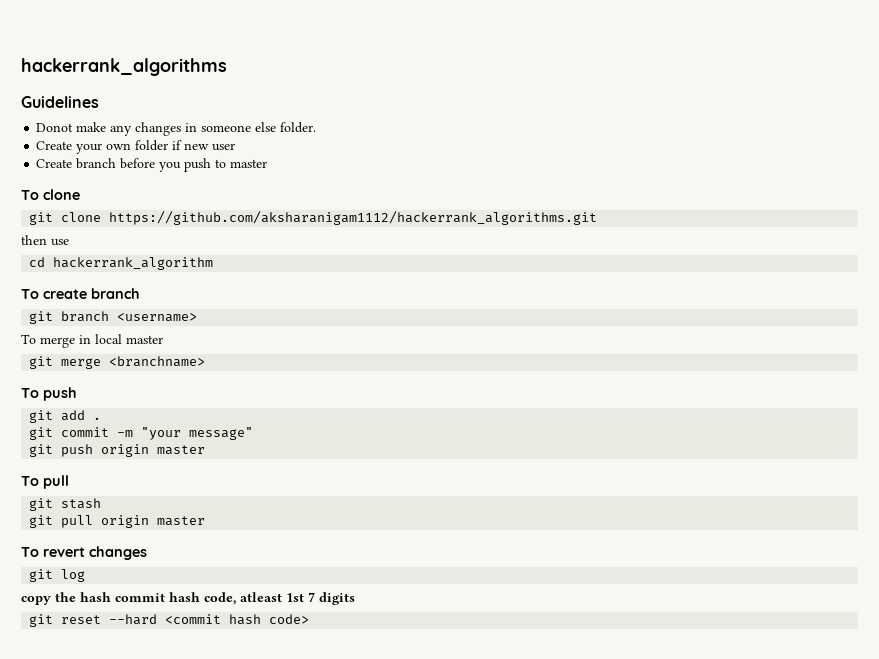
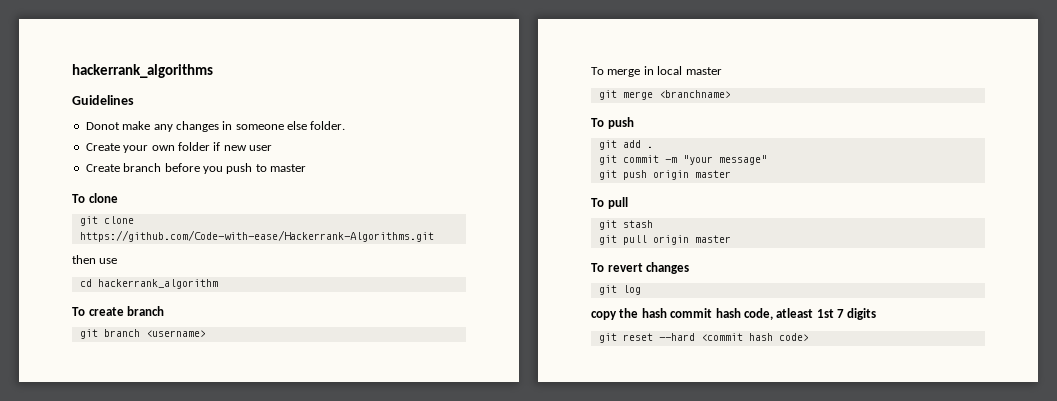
[109,211,598,225] https://github.com/aksharanigam1112/hackerrank_algorithms.git -> [79,230,434,242] https://github.com/Code-with-ease/Hackerrank-Algorithms.git

